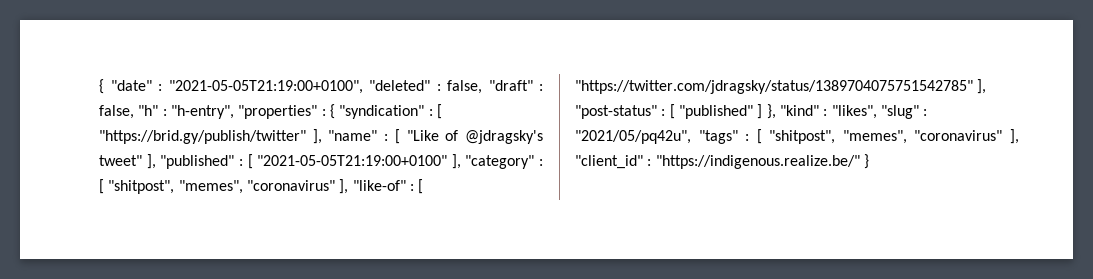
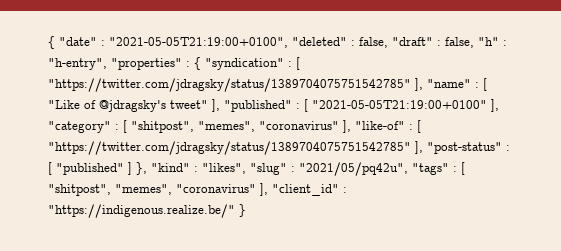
[99,130,306,144] "https://brid.gy/publish/twitter" -> [48,78,411,92] "https://twitter.com/jdragsky/status/1389704075751542785"

